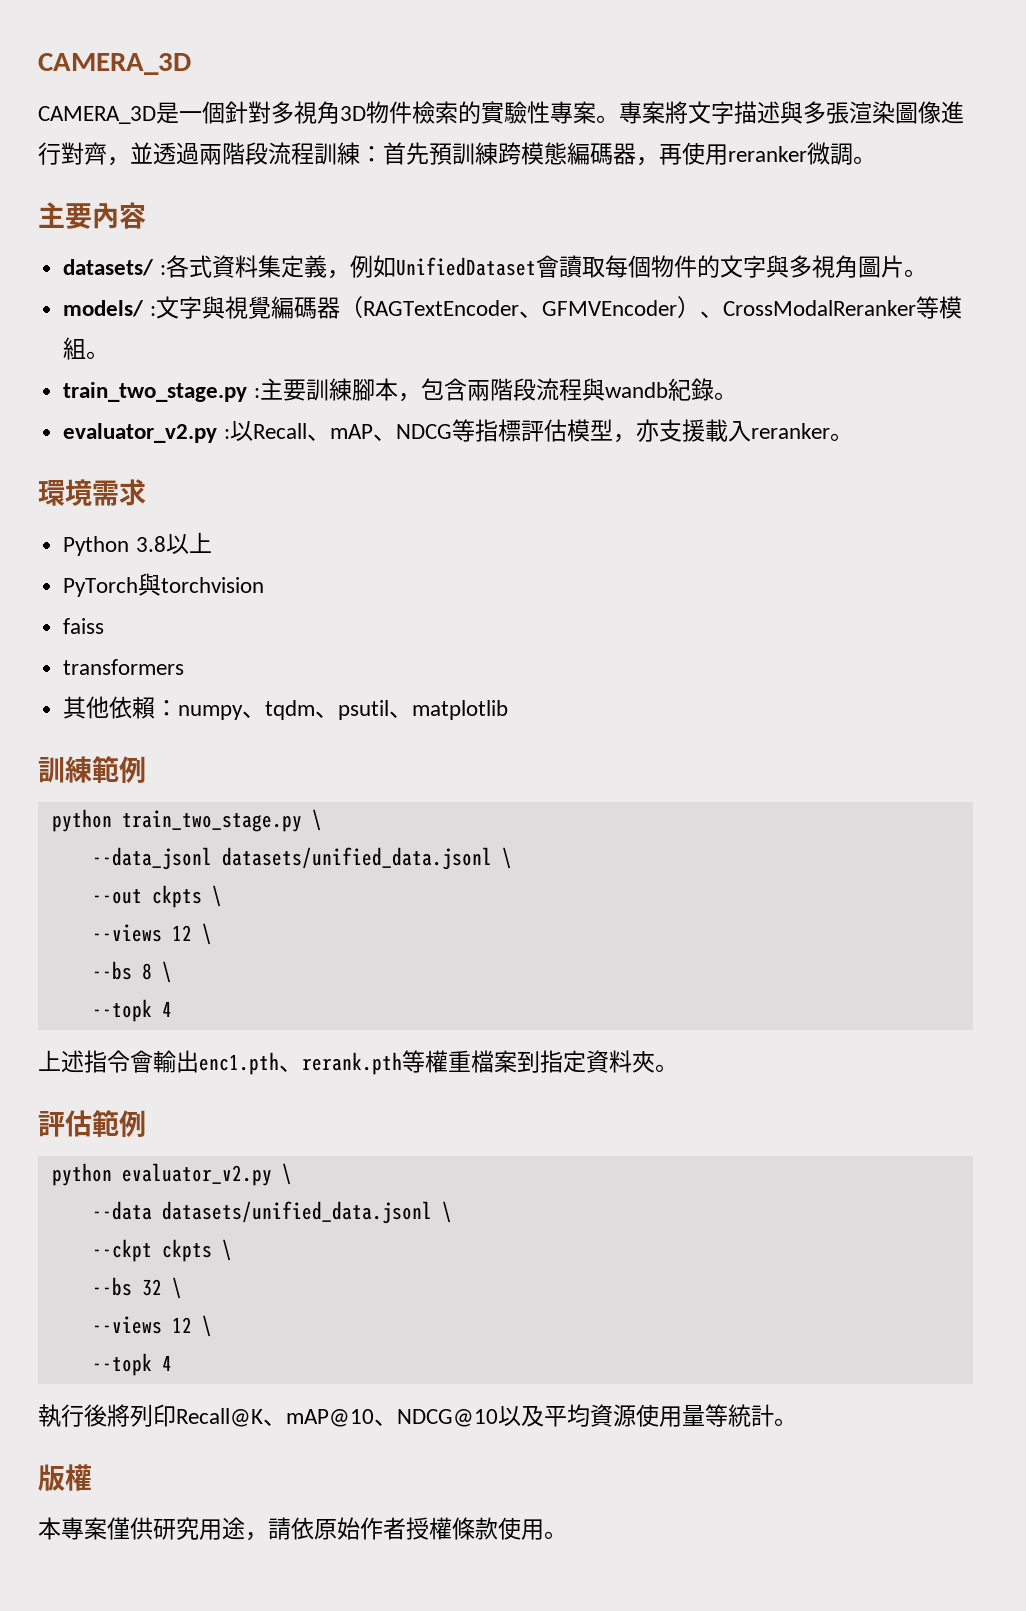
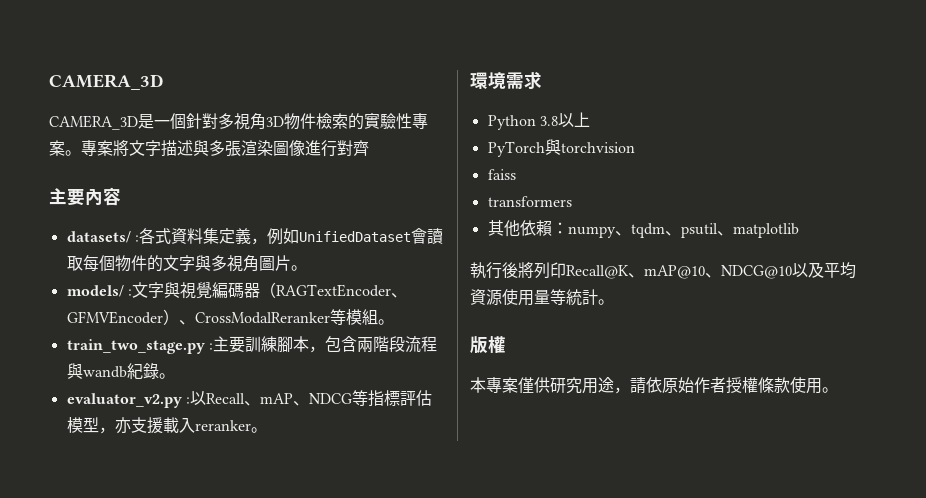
[107,142,876,166] ，並透過兩階段流程訓練：首先預訓練跨模態編碼器，再使用reranker微調。 -> (369, 148) none
[38,756,146,783] [51,809,322,832] [91,847,512,870] [91,885,222,908] [91,923,212,945] [91,961,172,983] [91,999,172,1022] [38,1050,678,1075] [38,1110,146,1137] [51,1163,292,1186] [91,1201,452,1224] [91,1239,232,1262] [91,1277,182,1299] [91,1315,212,1337] [91,1353,172,1376] // 訓練範例 // python train_two_stage.py \ // --data_jsonl datasets/unified_data.jsonl \ // --out ckpts \ // --views 12 \ // --bs 8 \ // --topk 4 // 上述指令會輸出enc1.pth、rerank.pth等權重檔案到指定資料夾。 // 評估範例 // python evaluator_v2.py \ // --data datasets/unified_data.jsonl \ // --ckpt ckpts \ // --bs 32 \ // --views 12 \ // --topk 4 -> (799, 230) none

